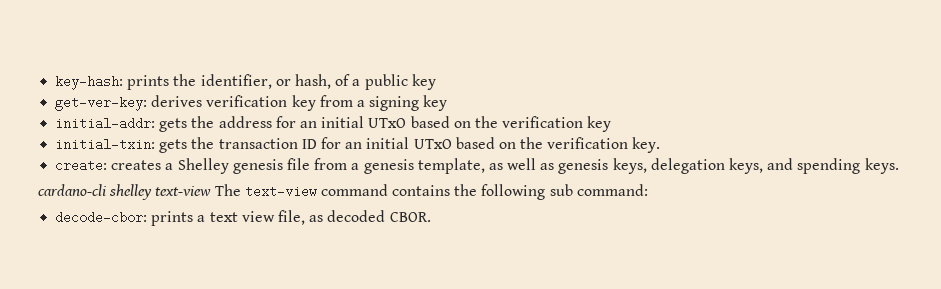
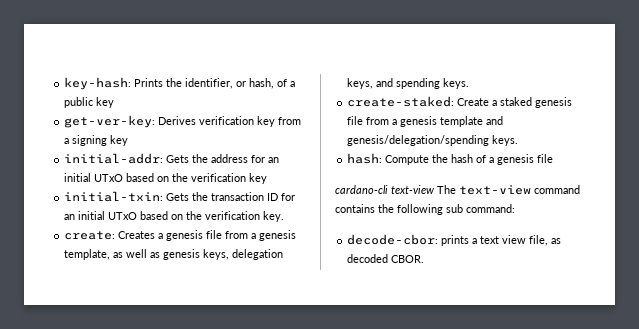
[127,75,170,90] prints -> [134,78,164,87] Prints
[151,95,203,107] derives -> [158,116,197,125] Derives
[159,118,188,132] gets -> [166,155,190,163] Gets
[159,139,188,153] gets -> [166,193,190,201] Gets
[111,158,229,174] creates a Shelley -> [118,231,164,239] Creates a
(899, 166) none -> [347,96,573,108] [347,116,504,127] [347,135,519,146] [347,153,554,165] // create-staked: Create a staked genesis file from a genesis template and genesis/delegation/spending keys. // hash: Compute the hash of a genesis file
[109,184,153,200] shelley -> (388, 189) none

